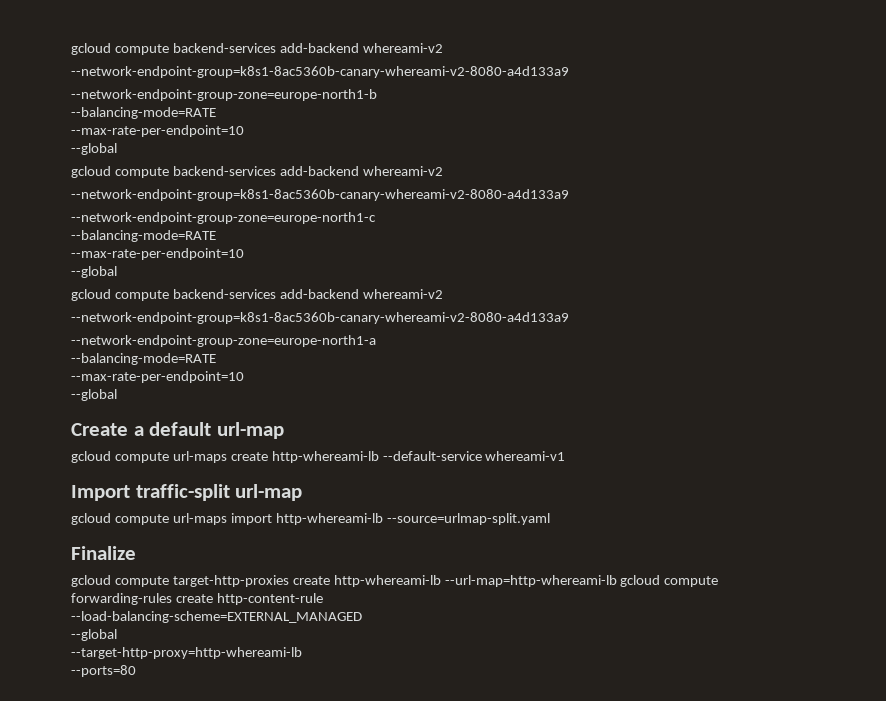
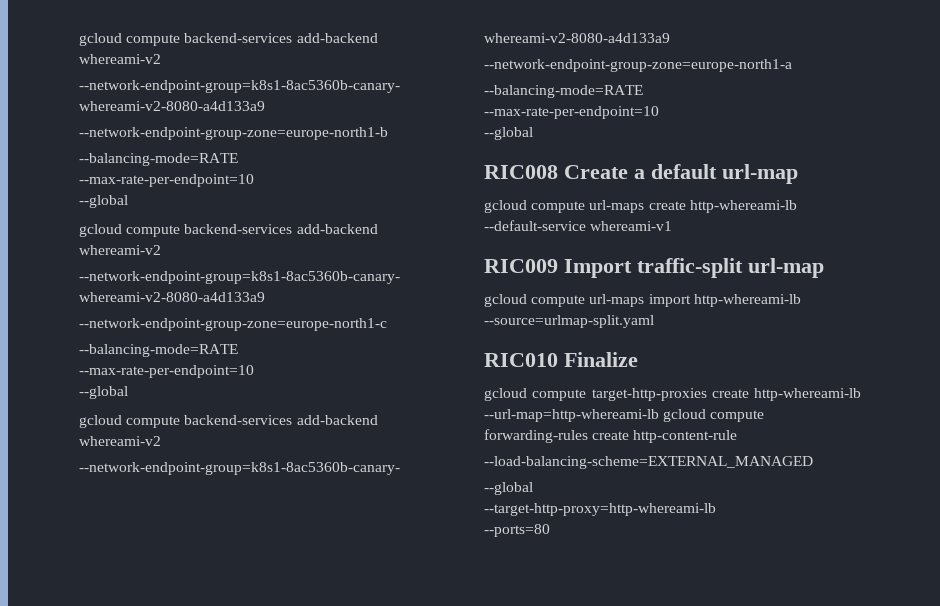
(117, 395) none -> [484,165,558,179] RIC008
(566, 456) none -> [484,259,558,273] RIC009
(550, 519) none -> [484,353,558,367] RIC010

